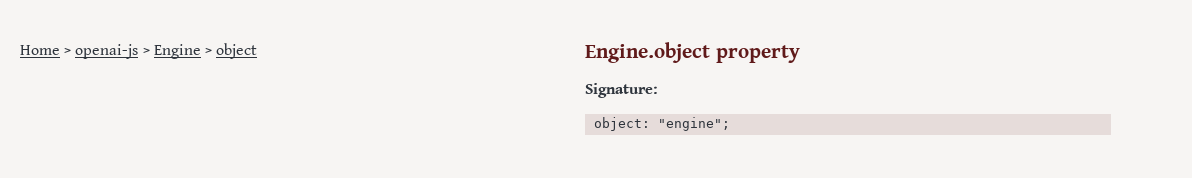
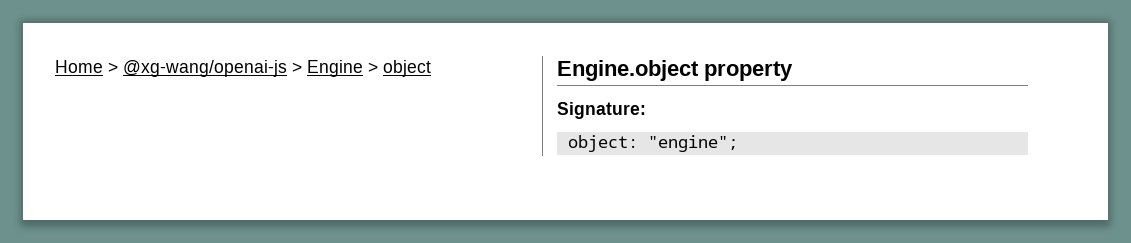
[75,44,139,59] openai-js -> [123,60,287,77] @xg-wang/openai-js

